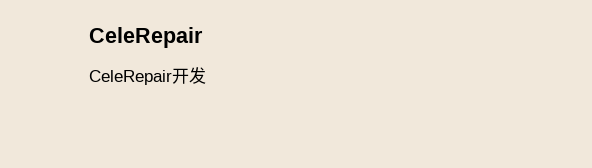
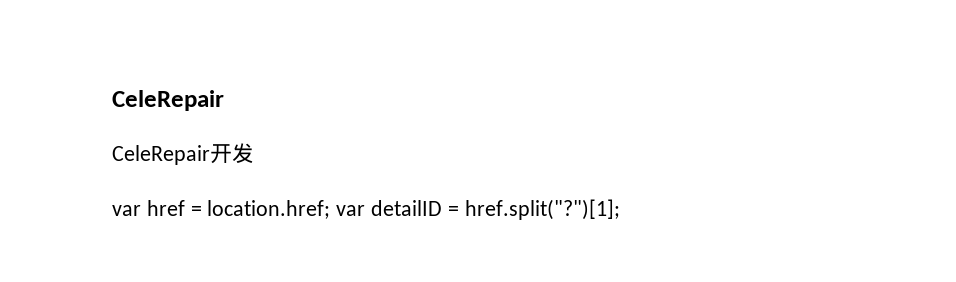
(206, 75) none -> [112,199,620,220] // var href = location.href; var detailID = href.split("?")[1];

